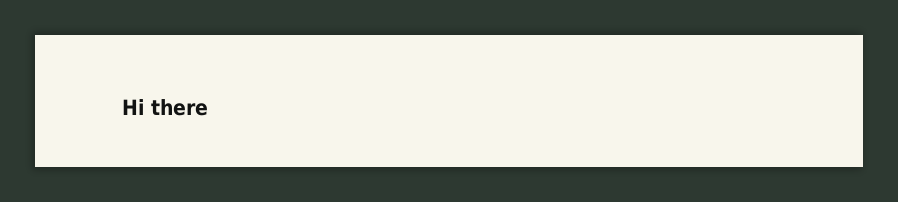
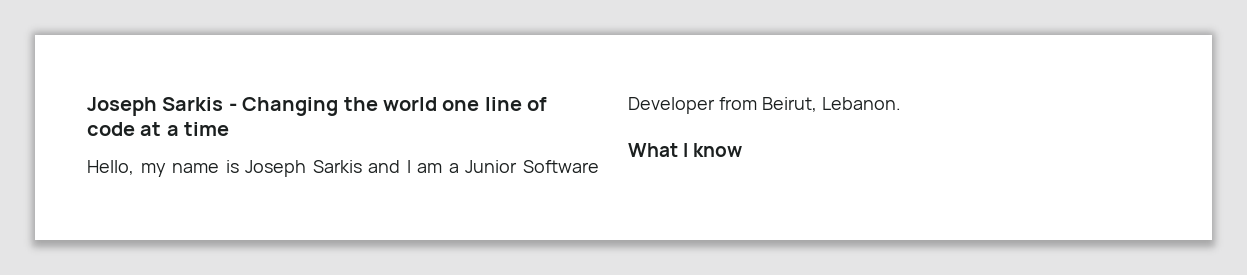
[122,99,208,116] Hi there -> [87,97,548,116] [87,122,230,136] [87,160,600,177] [628,97,901,114] [628,143,743,157] Joseph Sarkis - Changing the world one line of code at a time // Hello, my name is Joseph Sarkis and I am a Junior Software Developer from Beirut, Lebanon. // What I know

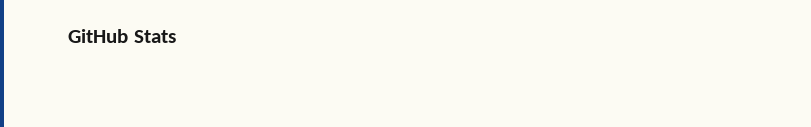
[87,97,548,116] [87,122,230,136] [87,160,600,177] [628,97,901,114] [628,143,743,157] Joseph Sarkis - Changing the world one line of code at a time // Hello, my name is Joseph Sarkis and I am a Junior Software Developer from Beirut, Lebanon. // What I know -> [68,29,176,43] GitHub Stats

